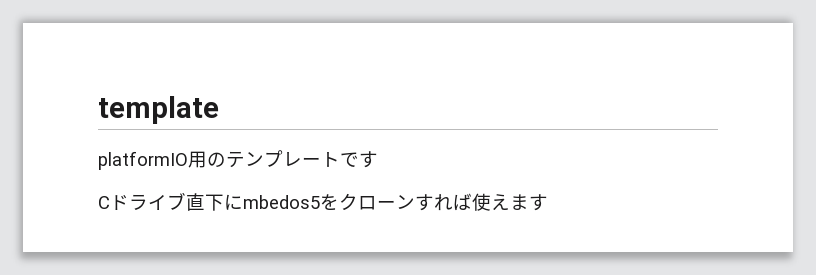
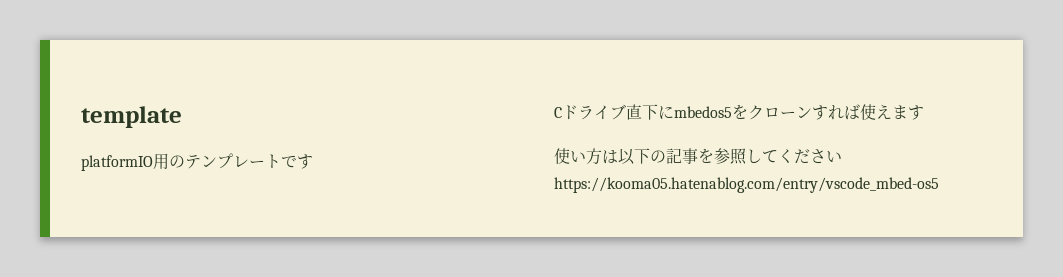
(548, 202) none -> [554,148,842,165] [554,177,939,193] // 使い方は以下の記事を参照してくださいhttps://kooma05.hatenablog.com/entry/vscode_mbed-os5

